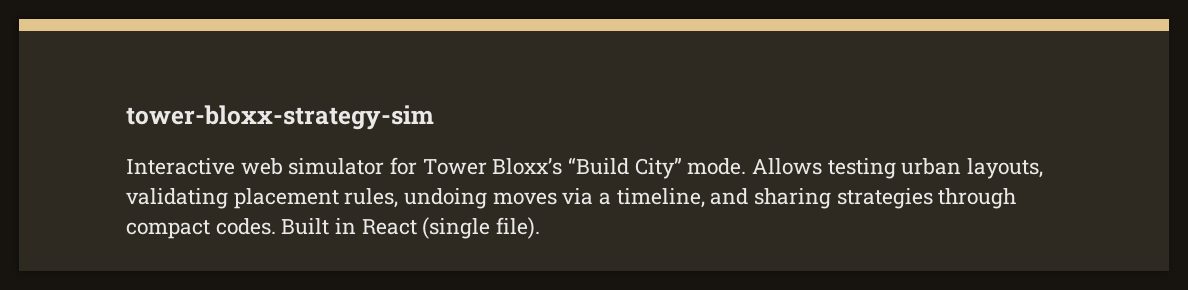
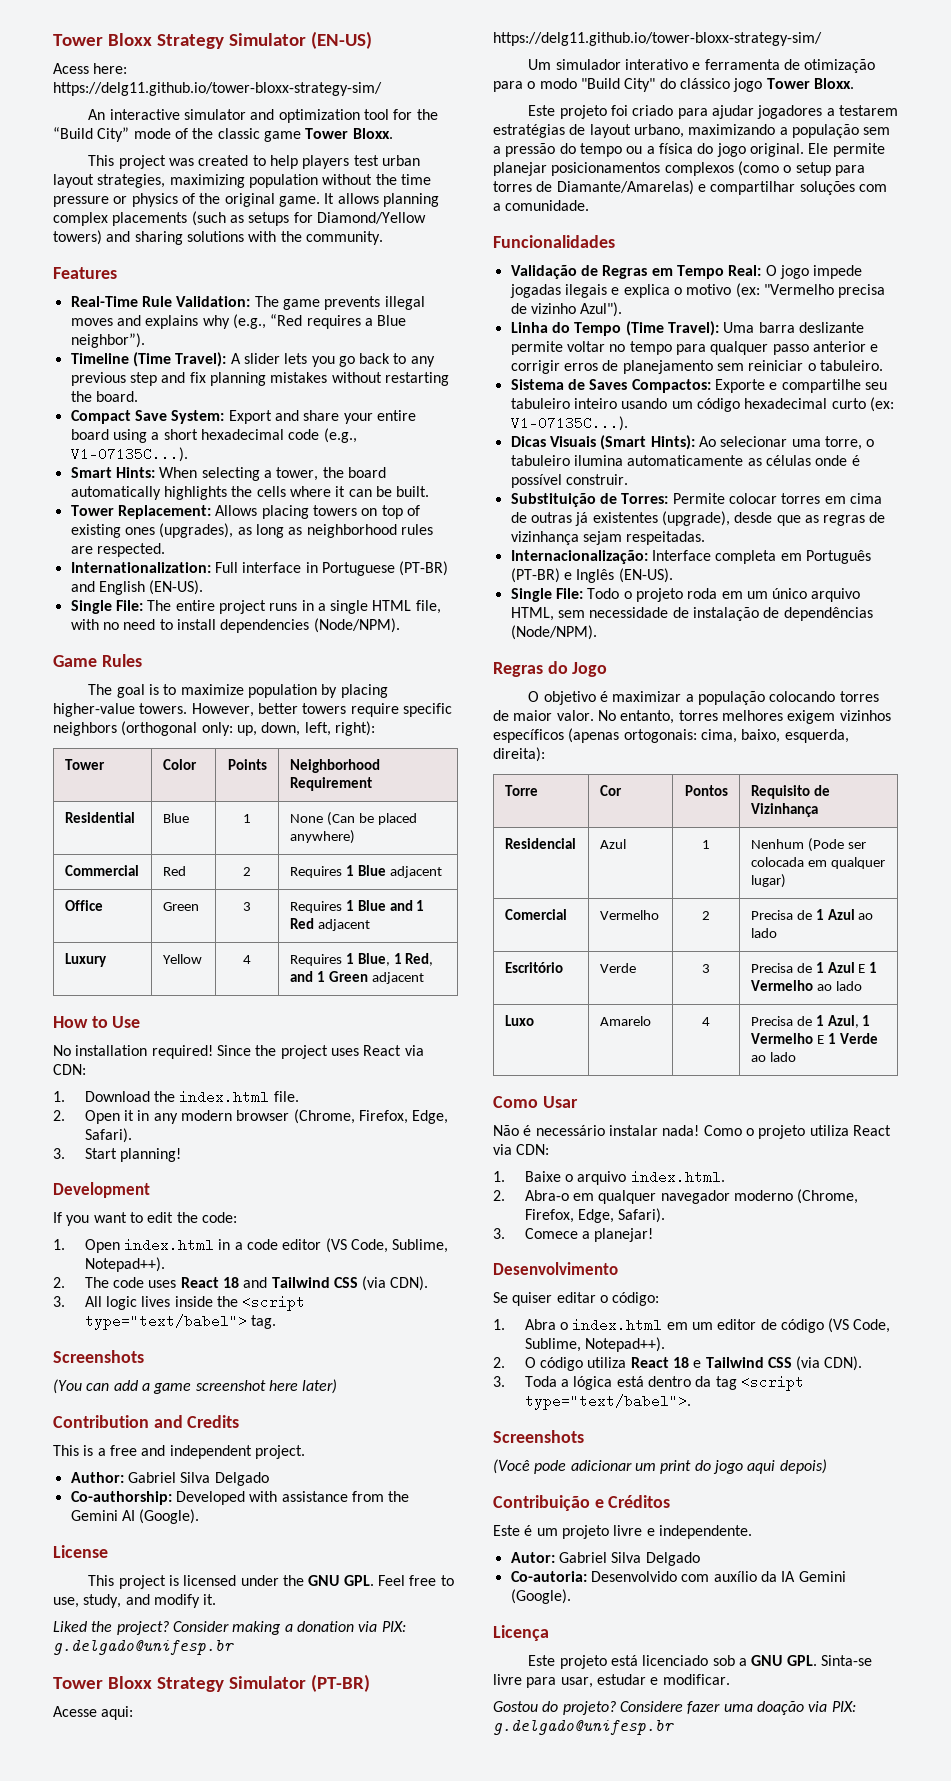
[126,105,434,130] [126,157,1044,179] [126,188,1017,209] [126,217,541,239] tower-bloxx-strategy-sim // Interactive web simulator for Tower Bloxx’s “Build City” mode. Allows testing urban layouts, validating placement rules, undoing moves via a timeline, and sharing strategies through compact codes. Built in React (single file). -> [53,31,372,49] [53,63,128,74] [53,82,382,96] [88,109,438,123] [53,127,393,142] [88,155,420,169] [53,174,431,188] [53,193,439,207] [53,211,426,226] [53,230,383,245] [53,267,117,279] [70,296,425,310] [70,314,407,329] [70,333,145,348] [70,352,435,367] [70,372,449,386] [70,391,138,402] [70,410,416,424] [70,428,357,443] [70,447,188,462] [70,467,386,481] [70,486,430,500] [70,505,420,519] [70,523,433,538] [70,543,165,557] [70,561,449,576] [70,580,204,595] [70,600,441,614] [70,618,400,633] [53,654,142,667] [88,684,388,698] [53,703,452,717] [53,721,375,736] [64,759,105,770] [162,759,197,770] [227,759,267,770] [289,759,380,773] [289,777,372,791] [64,812,135,823] [162,813,189,823] [243,814,251,823] [289,812,417,826] [289,830,355,844] [64,865,139,876] [162,866,186,876] [243,867,251,876] [289,865,442,878] [64,900,103,911] [162,902,199,911] [243,902,251,911] [289,900,425,913] [289,918,370,931] [64,953,107,967] [162,954,202,964] [243,955,251,964] [289,953,434,966] [289,971,424,984] [53,1016,141,1028] [53,1045,424,1059] [53,1064,86,1075] [53,1090,299,1104] [53,1109,449,1124] [84,1128,132,1143] [53,1148,181,1162] [53,1182,150,1198] [53,1212,237,1226] [53,1238,449,1253] [84,1257,165,1272] [53,1276,429,1291] [53,1295,306,1311] [84,1314,276,1330] [53,1350,144,1363] [53,1379,338,1394] [53,1415,240,1428] [53,1445,305,1459] [70,1472,269,1486] [70,1491,410,1505] [70,1509,200,1524] [53,1545,108,1558] [88,1575,454,1589] [53,1594,217,1608] [53,1621,406,1635] [53,1639,234,1655] [53,1674,370,1692] [53,1706,134,1720] [493,32,822,46] [528,59,876,73] [493,78,854,92] [528,105,898,119] [493,124,891,138] [493,143,885,157] [493,161,865,176] [493,180,887,195] [493,200,590,211] [493,235,615,248] [510,265,863,279] [509,283,886,298] [510,302,623,317] [510,321,864,336] [510,341,879,355] [510,360,883,374] [510,379,887,393] [510,397,894,412] [510,416,628,431] [510,435,875,450] [510,455,860,466] [510,474,628,488] [510,493,882,507] [510,511,886,526] [510,531,706,545] [510,550,871,564] [510,568,673,583] [510,588,861,602] [510,607,873,621] [510,625,597,640] [493,661,608,677] [528,691,879,705] [493,710,891,724] [493,728,849,743] [493,747,545,762] [504,785,538,796] [599,785,622,796] [684,785,728,796] [750,785,830,799] [750,803,818,817] [504,838,576,849] [599,839,626,849] [702,840,710,849] [750,838,866,852] [750,857,885,869] [750,874,786,888] [504,909,567,920] [599,910,659,920] [702,911,710,920] [750,909,874,920] [750,928,777,938] [504,962,563,973] [599,963,636,973] [702,964,710,973] [750,962,878,973] [750,980,862,991] [504,1015,534,1026] [599,1016,651,1026] [702,1017,710,1026] [750,1015,871,1028] [750,1033,878,1044] [750,1052,796,1062] [493,1096,578,1108] [493,1125,891,1139] [493,1144,550,1155] [493,1170,725,1185] [493,1189,859,1204] [524,1208,666,1223] [493,1228,654,1242] [493,1262,618,1275] [493,1292,660,1306] [493,1318,891,1333] [524,1337,665,1352] [493,1356,863,1371] [493,1375,804,1391] [524,1394,691,1410] [493,1430,584,1443] [493,1459,827,1474] [493,1495,671,1511] [493,1525,752,1539] [510,1552,700,1566] [510,1571,846,1582] [510,1589,571,1604] [493,1625,549,1641] [528,1655,872,1669] [493,1674,730,1688] [493,1701,856,1715] [493,1719,674,1735] Tower Bloxx Strategy Simulator (EN-US) // Acess here: https://delg11.github.io/tower-bloxx-strategy-sim/ // An interactive simulator and optimization tool for the “Build City” mode of the classic game Tower Bloxx. // This project was created to help players test urban layout strategies, maximizing population without the time pressure or physics of the original game. It allows planning complex placements (such as setups for Diamond/Yellow towers) and sharing solutions with the community. // Features // Real-Time Rule Validation: The game prevents illegal moves and explains why (e.g., “Red requires a Blue neighbor”). // Timeline (Time Travel): A slider lets you go back to any previous step and fix planning mistakes without restarting the board. // Compact Save System: Export and share your entire board using a short hexadecimal code (e.g., V1-07135C...). // Smart Hints: When selecting a tower, the board automatically highlights the cells where it can be built. // Tower Replacement: Allows placing towers on top of existing ones (upgrades), as long as neighborhood rules are respected. // Internationalization: Full interface in Portuguese (PT-BR) and English (EN-US). // Single File: The entire project runs in a single HTML file, with no need to install dependencies (Node/NPM). // Game Rules // The goal is to maximize population by placing higher-value towers. However, better towers require specific neighbors (orthogonal only: up, down, left, right): // Tower | Color | Points | Neighborhood Requirement // Residential | Blue | 1 | None (Can be placed anywhere) // Commercial | Red | 2 | Requires 1 Blue adjacent // Office | Green | 3 | Requires 1 Blue and 1 Red adjacent // Luxury | Yellow | 4 | Requires 1 Blue, 1 Red, and 1 Green adjacent // How to Use // No installation required! Since the project uses React via CDN: // 1. Download the index.html file. // 2. Open it in any modern browser (Chrome, Firefox, Edge, Safari). // 3. Start planning! // Development // If you want to edit the code: // 1. Open index.html in a code editor (VS Code, Sublime, Notepad++). // 2. The code uses React 18 and Tailwind CSS (via CDN). // 3. All logic lives inside the <script type="text/babel"> tag. // Screenshots // (You can add a game screenshot here later) // Contribution and Credits // This is a free and independent project. // Author: Gabriel Silva Delgado // Co-authorship: Developed with assistance from the Gemini AI (Google). // License // This project is licensed under the GNU GPL. Feel free to use, study, and modify it. // Liked the project? Consider making a donation via PIX: g.delgado@unifesp.br // Tower Bloxx Strategy Simulator (PT-BR) // Acesse aqui: https://delg11.github.io/tower-bloxx-strategy-sim/ // Um simulador interativo e ferramenta de otimização para o modo "Build City" do clássico jogo Tower Bloxx. // Este projeto foi criado para ajudar jogadores a testarem estratégias de layout urbano, maximizando a população sem a pressão do tempo ou a física do jogo original. Ele permite planejar posicionamentos complexos (como o setup para torres de Diamante/Amarelas) e compartilhar soluções com a comunidade. // Funcionalidades // Validação de Regras em Tempo Real: O jogo impede jogadas ilegais e explica o motivo (ex: "Vermelho precisa de vizinho Azul"). // Linha do Tempo (Time Travel): Uma barra deslizante permite voltar no tempo para qualquer passo anterior e corrigir erros de planejamento sem reiniciar o tabuleiro. // Sistema de Saves Compactos: Exporte e compartilhe seu tabuleiro inteiro usando um código hexadecimal curto (ex: V1-07135C...). // Dicas Visuais (Smart Hints): Ao selecionar uma torre, o tabuleiro ilumina automaticamente as células onde é possível construir. // Substituição de Torres: Permite colocar torres em cima de outras já existentes (upgrade), desde que as regras de vizinhança sejam respeitadas. // Internacionalização: Interface completa em Português (PT-BR) e Inglês (EN-US). // Single File: Todo o projeto roda em um único arquivo HTML, sem necessidade de instalação de dependências (Node/NPM). // Regras do Jogo // O objetivo é maximizar a população colocando torres de maior valor. No entanto, torres melhores exigem vizinhos específicos (apenas ortogonais: cima, baixo, esquerda, direita): // Torre | Cor | Pontos | Requisito de Vizinhança // Residencial | Azul | 1 | Nenhum (Pode ser colocada em qualquer lugar) // Comercial | Vermelho | 2 | Precisa de 1 Azul ao lado // Escritório | Verde | 3 | Precisa de 1 Azul E 1 Vermelho ao lado // Luxo | Amarelo | 4 | Precisa de 1 Azul, 1 Vermelho E 1 Verde ao lado // Como Usar // Não é necessário instalar nada! Como o projeto utiliza React via CDN: // 1. Baixe o arquivo index.html. // 2. Abra-o em qualquer navegador moderno (Chrome, Firefox, Edge, Safari). // 3. Comece a planejar! // Desenvolvimento // Se quiser editar o código: // 1. Abra o index.html em um editor de código (VS Code, Sublime, Notepad++). // 2. O código utiliza React 18 e Tailwind CSS (via CDN). // 3. Toda a lógica está dentro da tag <script type="text/babel">. // Screenshots // (Você pode adicionar um print do jogo aqui depois) // Contribuição e Créditos // Este é um projeto livre e independente. // Autor: Gabriel Silva Delgado // Co-autoria: Desenvolvido com auxílio da IA Gemini (Google). // Licença // Este projeto está licenciado sob a GNU GPL. Sinta-se livre para usar, estudar e modificar. // Gostou do projeto? Considere fazer uma doação via PIX: g.delgado@unifesp.br

